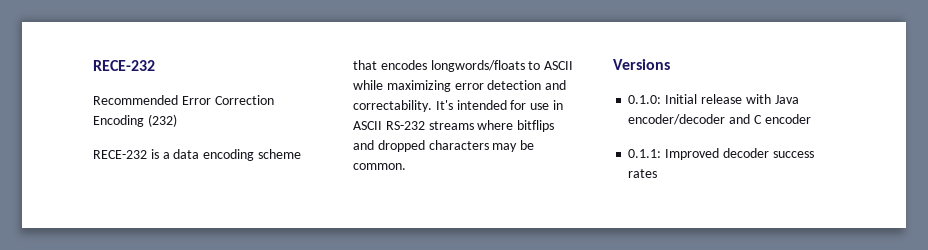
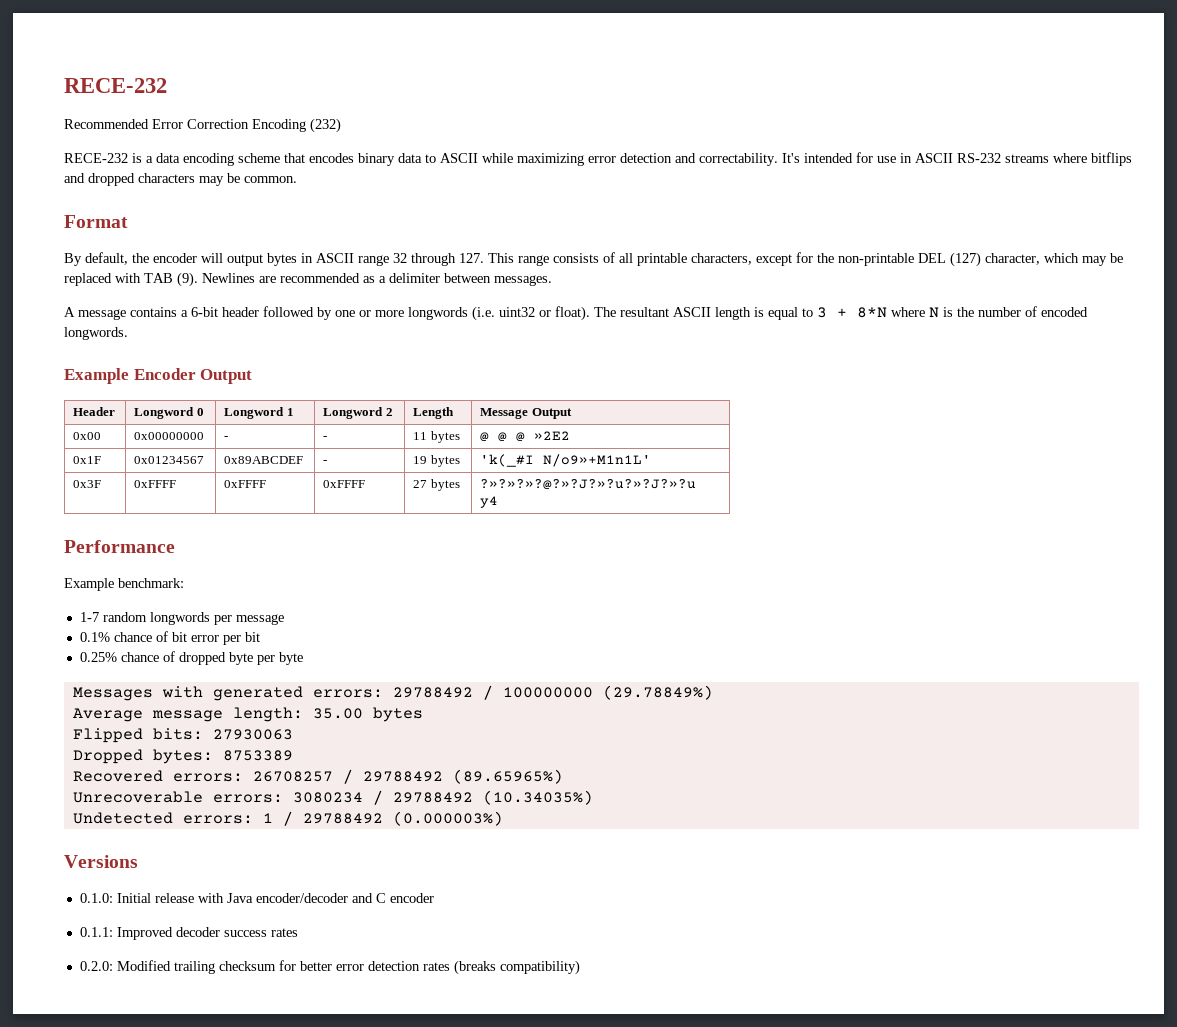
[430,60,525,72] longwords/floats -> [358,153,422,166] binary data
(406, 166) none -> [64,215,128,228] [64,252,1123,267] [64,272,552,287] [64,306,1088,321] [64,327,128,340] [64,368,253,384] [73,407,116,416] [134,407,204,419] [224,407,294,419] [323,407,393,419] [413,407,455,419] [480,408,572,419] [73,432,102,440] [134,432,205,440] [224,436,229,440] [323,436,328,440] [413,431,460,443] [480,431,571,442] [73,456,102,464] [134,456,205,464] [224,456,304,464] [323,460,328,464] [413,455,460,467] [480,454,652,467] [73,480,102,488] [134,480,177,488] [224,480,267,488] [323,480,366,488] [413,479,460,491] [480,479,697,490] [480,496,499,508] [64,540,175,553] [64,578,184,591] [79,612,284,625] [79,631,260,645] [79,651,303,665] [72,685,713,701] [72,707,423,722] [72,728,293,743] [72,749,293,764] [72,769,563,784] [72,790,593,805] [72,811,503,826] // Format // By default, the encoder will output bytes in ASCII range 32 through 127. This range consists of all printable characters, except for the non-printable DEL (127) character, which may be replaced with TAB (9). Newlines are recommended as a delimiter between messages. // A message contains a 6-bit header followed by one or more longwords (i.e. uint32 or float). The resultant ASCII length is equal to 3 + 8*N where N is the number of encoded longwords. // Example Encoder Output // Header | Longword 0 | Longword 1 | Longword 2 | Length | Message Output // 0x00 | 0x00000000 | - | - | 11 bytes | @ @ @ »2E2 // 0x1F | 0x01234567 | 0x89ABCDEF | - | 19 bytes | 'k(_#I N/o9»+M1n1L' // 0x3F | 0xFFFF | 0xFFFF | 0xFFFF | 27 bytes | ?»?»?»?@?»?J?»?u?»?J?»?u y4 // Performance // Example benchmark: // 1-7 random longwords per message // 0.1% chance of bit error per bit // 0.25% chance of dropped byte per byte // Messages with generated errors: 29788492 / 100000000 (29.78849%) // Average message length: 35.00 bytes // Flipped bits: 27930063 // Dropped bytes: 8753389 // Recovered errors: 26708257 / 29788492 (89.65965%) // Unrecoverable errors: 3080234 / 29788492 (10.34035%) // Undetected errors: 1 / 29788492 (0.000003%)
(658, 173) none -> [79,960,580,975] // 0.2.0: Modified trailing checksum for better error detection rates (breaks compatibility)

